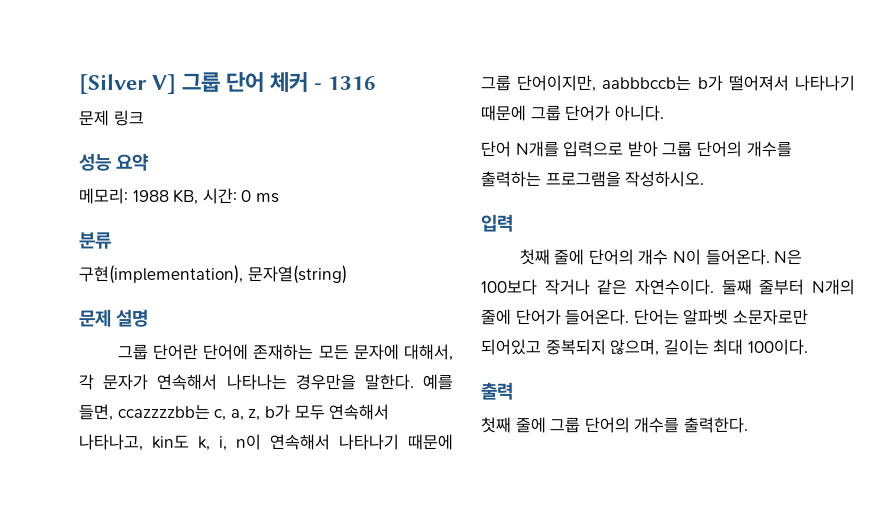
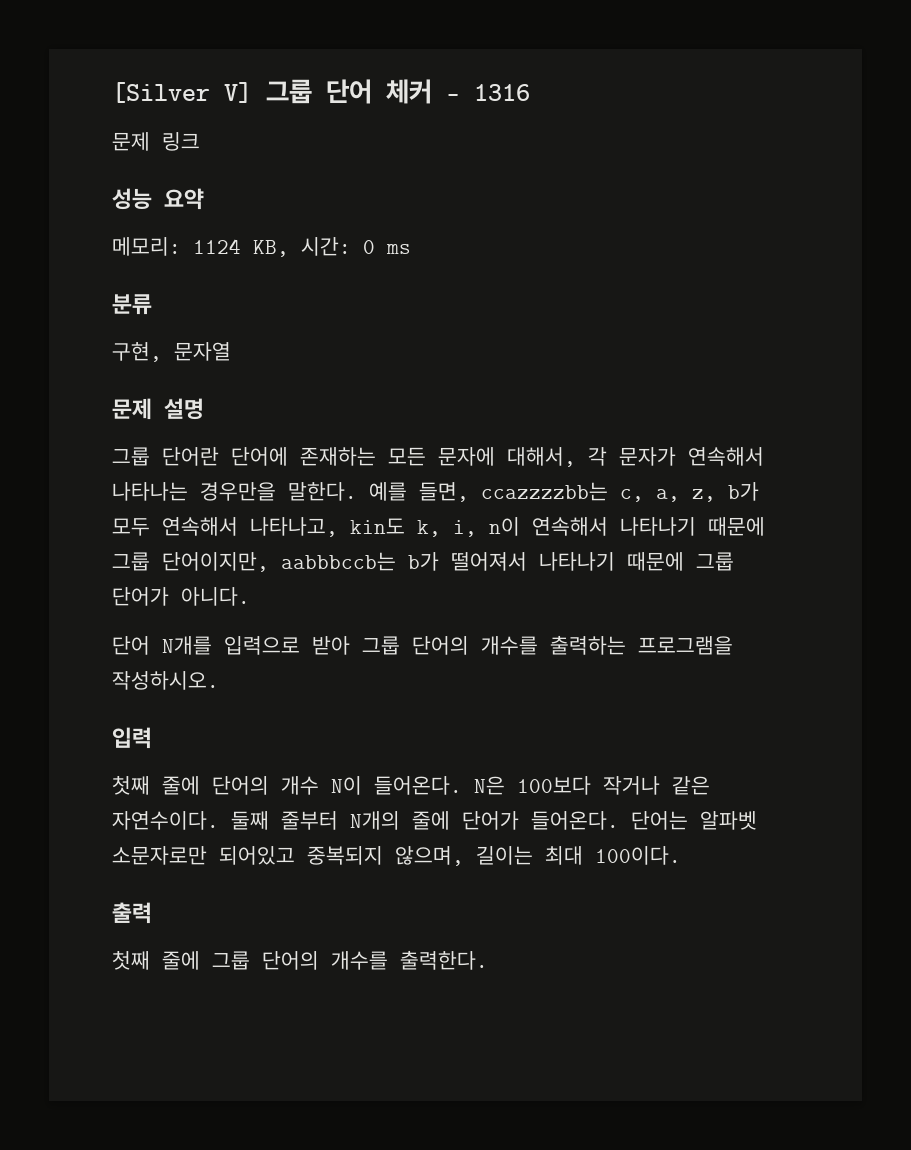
[132,190,169,202] 1988 -> [193,239,241,254] 1124
[79,265,347,284] 구현(implementation), 문자열(string) -> [112,342,231,362] 구현, 문자열

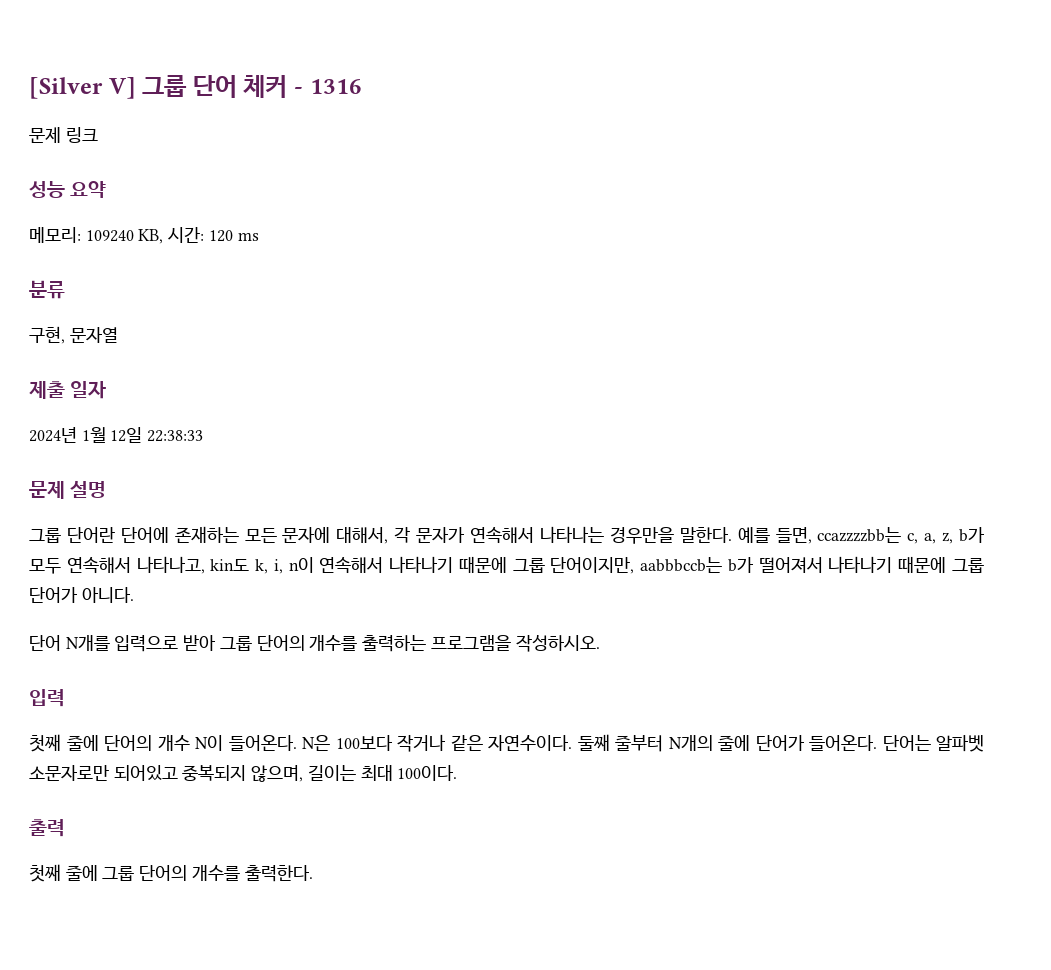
[193,239,241,254] 1124 -> [85,230,134,242] 109240
[363,240,375,254] 0 -> [208,230,233,242] 120
(231, 351) none -> [29,381,107,399] [29,427,204,443] // 제출 일자 // 2024년 1월 12일 22:38:33

